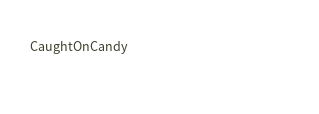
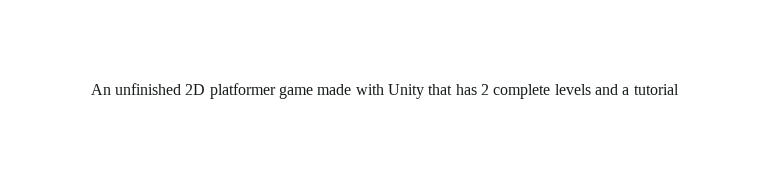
[30,41,128,54] CaughtOnCandy -> [90,83,679,99] An unfinished 2D platformer game made with Unity that has 2 complete levels and a tutorial

